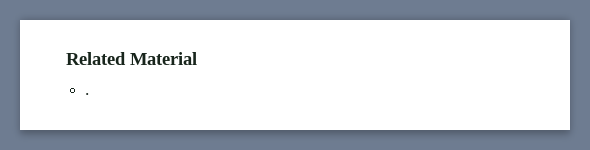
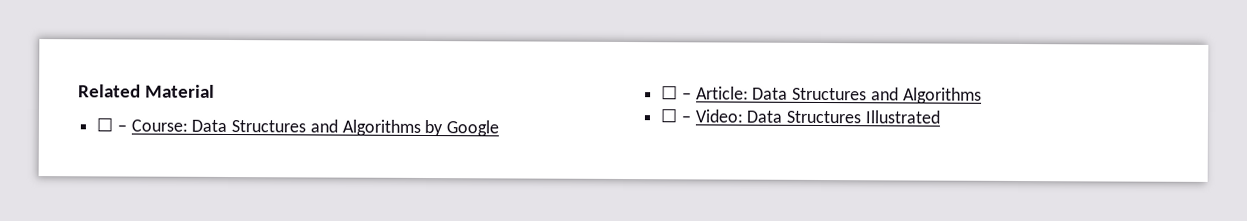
[85,93,90,95] . -> [96,117,500,137] [661,85,982,104] [660,108,941,124] ☐ – Course: Data Structures and Algorithms by Google // ☐ – Article: Data Structures and Algorithms // ☐ – Video: Data Structures Illustrated

